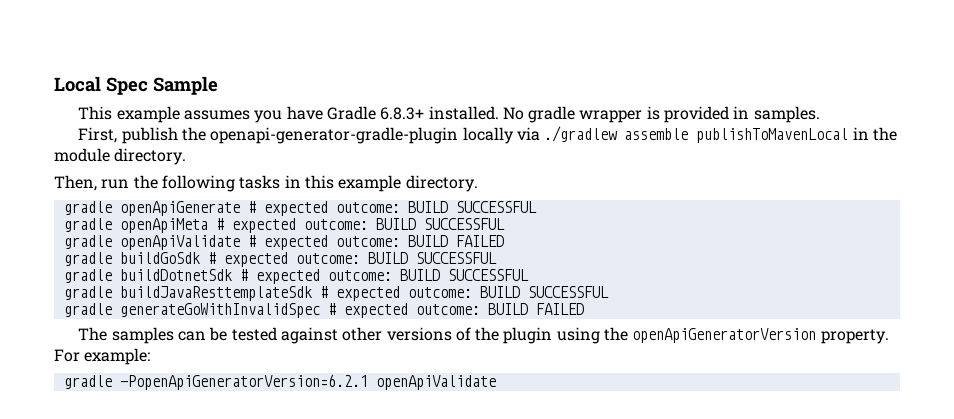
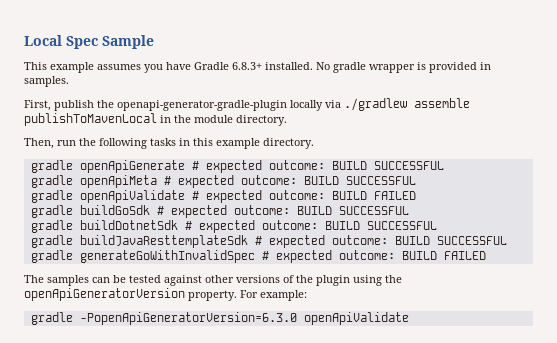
[119,374,368,390] -PopenApiGeneratorVersion=6.2.1 -> [79,312,297,325] -PopenApiGeneratorVersion=6.3.0

